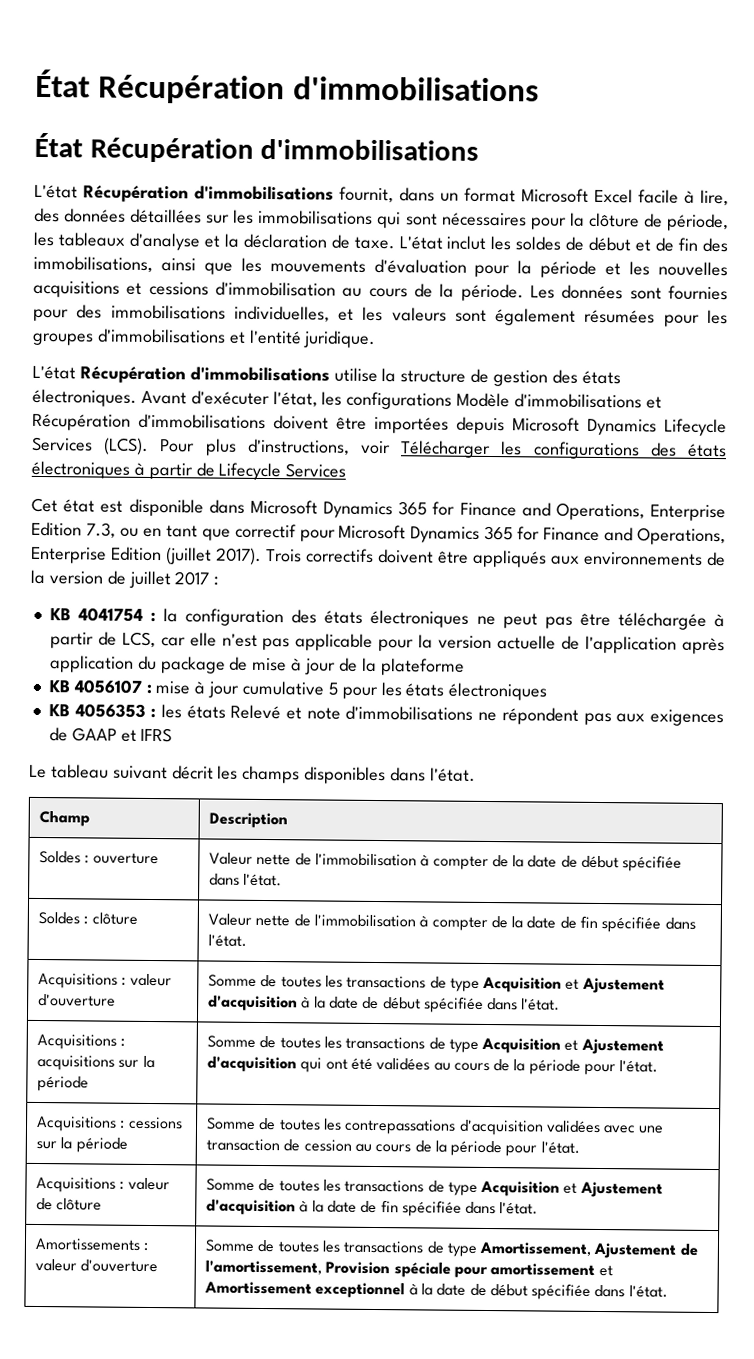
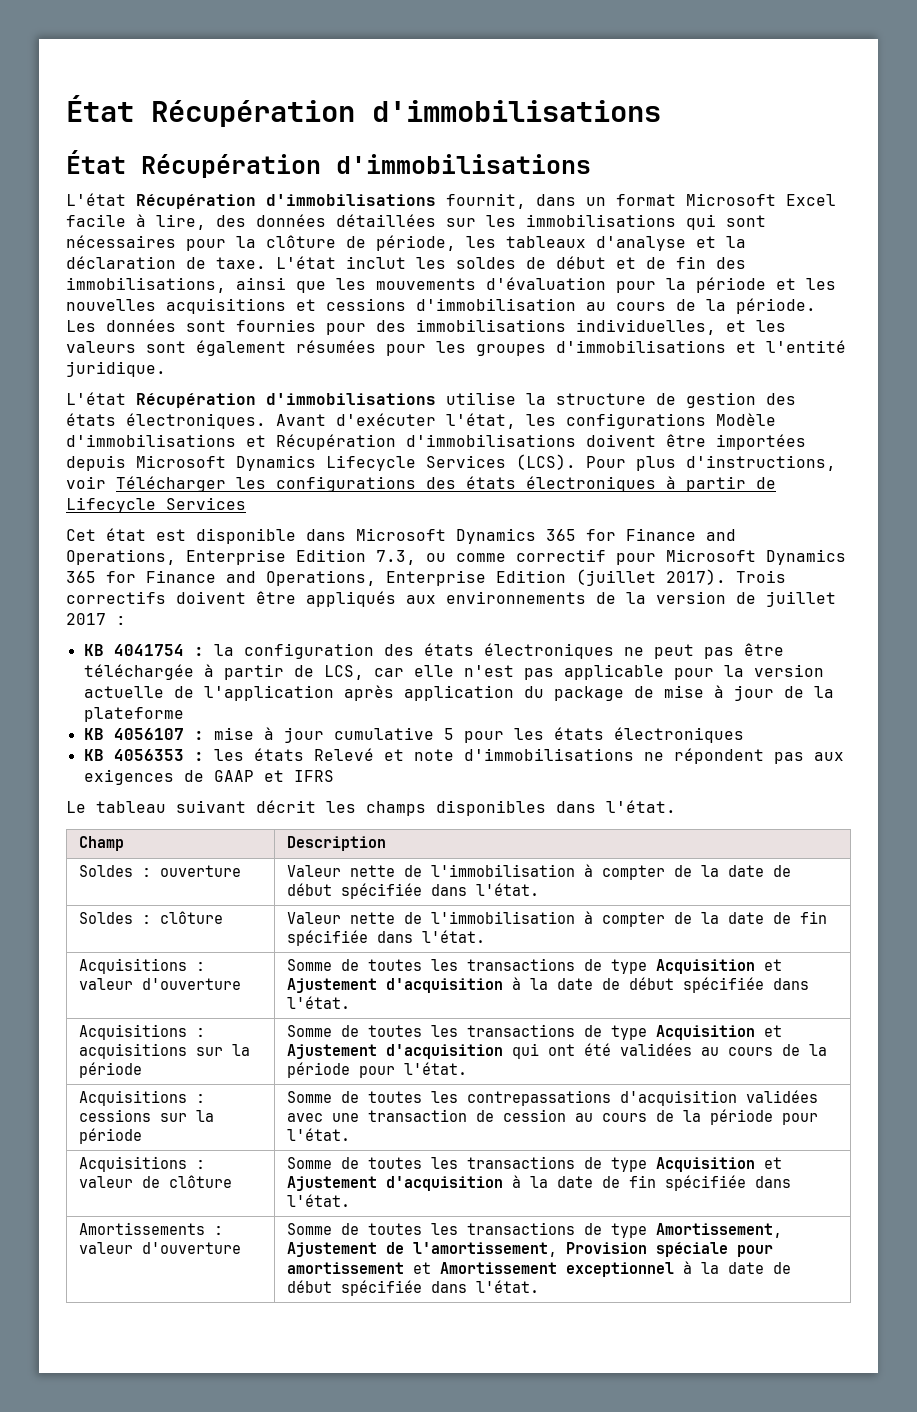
[142,525,231,541] en tant que -> [456,553,506,562] comme

